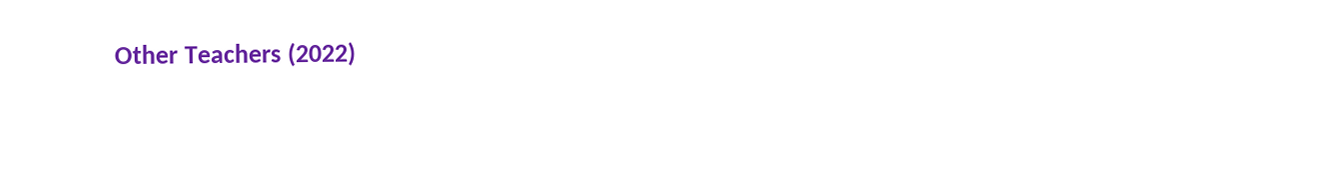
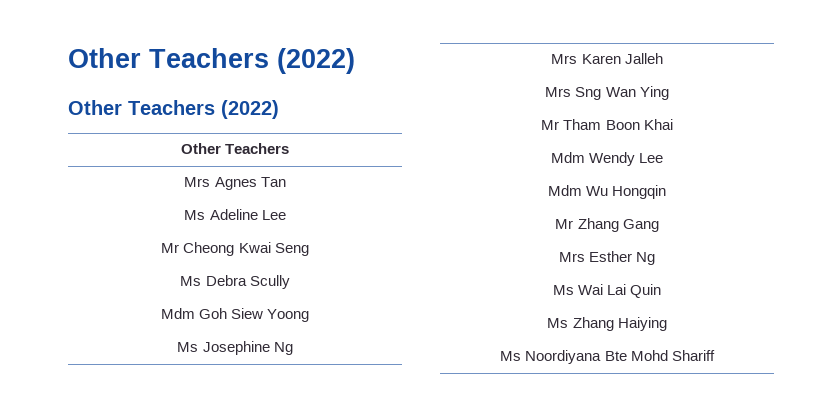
[114,41,357,67] Other Teachers (2022) -> [68,48,355,74] [68,100,279,119] [180,143,290,154] [184,177,286,190] [184,209,286,220] [161,242,309,256] [180,275,290,289] [160,308,310,322] [177,341,293,355] [551,53,663,64] [545,86,669,100] [541,119,673,130] [550,152,664,166] [547,185,667,199] [555,218,659,232] [558,251,656,265] [552,284,662,298] [547,317,667,331] [500,350,715,364] Other Teachers (2022) // Other Teachers (2022) // Other Teachers // Mrs Agnes Tan // Ms Adeline Lee // Mr Cheong Kwai Seng // Ms Debra Scully // Mdm Goh Siew Yoong // Ms Josephine Ng // Mrs Karen Jalleh // Mrs Sng Wan Ying // Mr Tham Boon Khai // Mdm Wendy Lee // Mdm Wu Hongqin // Mr Zhang Gang // Mrs Esther Ng // Ms Wai Lai Quin // Ms Zhang Haiying // Ms Noordiyana Bte Mohd Shariff

